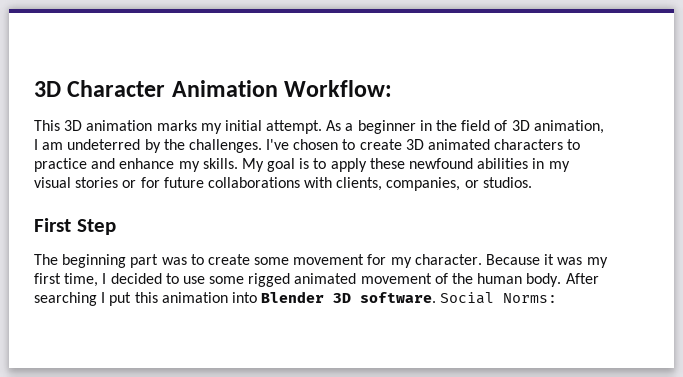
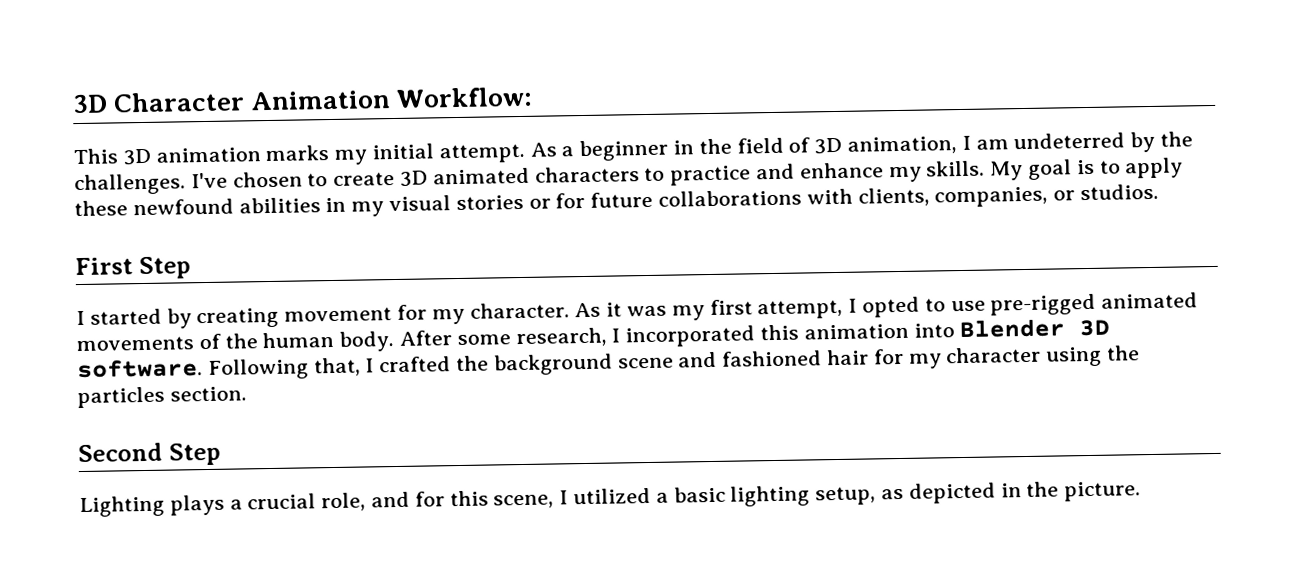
[34,254,290,268] The beginning part was to create some -> [76,307,280,329] I started by creating
[486,254,541,265] Because -> [574,302,602,318] As
[64,273,432,287] time, I decided to use some rigged animated movement -> [757,292,1199,320] [76,336,194,352] attempt, I opted to use pre-rigged animated movements
[34,292,132,306] searching I put -> [456,325,756,348] some research, I incorporated
[440,292,558,304] Social Norms: -> [207,345,1141,380] [77,386,247,409] [78,442,221,466] [79,481,1142,518] Following that, I crafted the background scene and fashioned hair for my character using the particles section. // Second Step // Lighting plays a crucial role, and for this scene, I utilized a basic lighting setup, as depicted in the picture.

